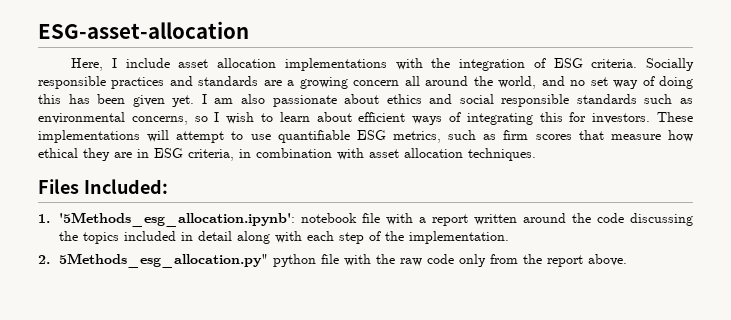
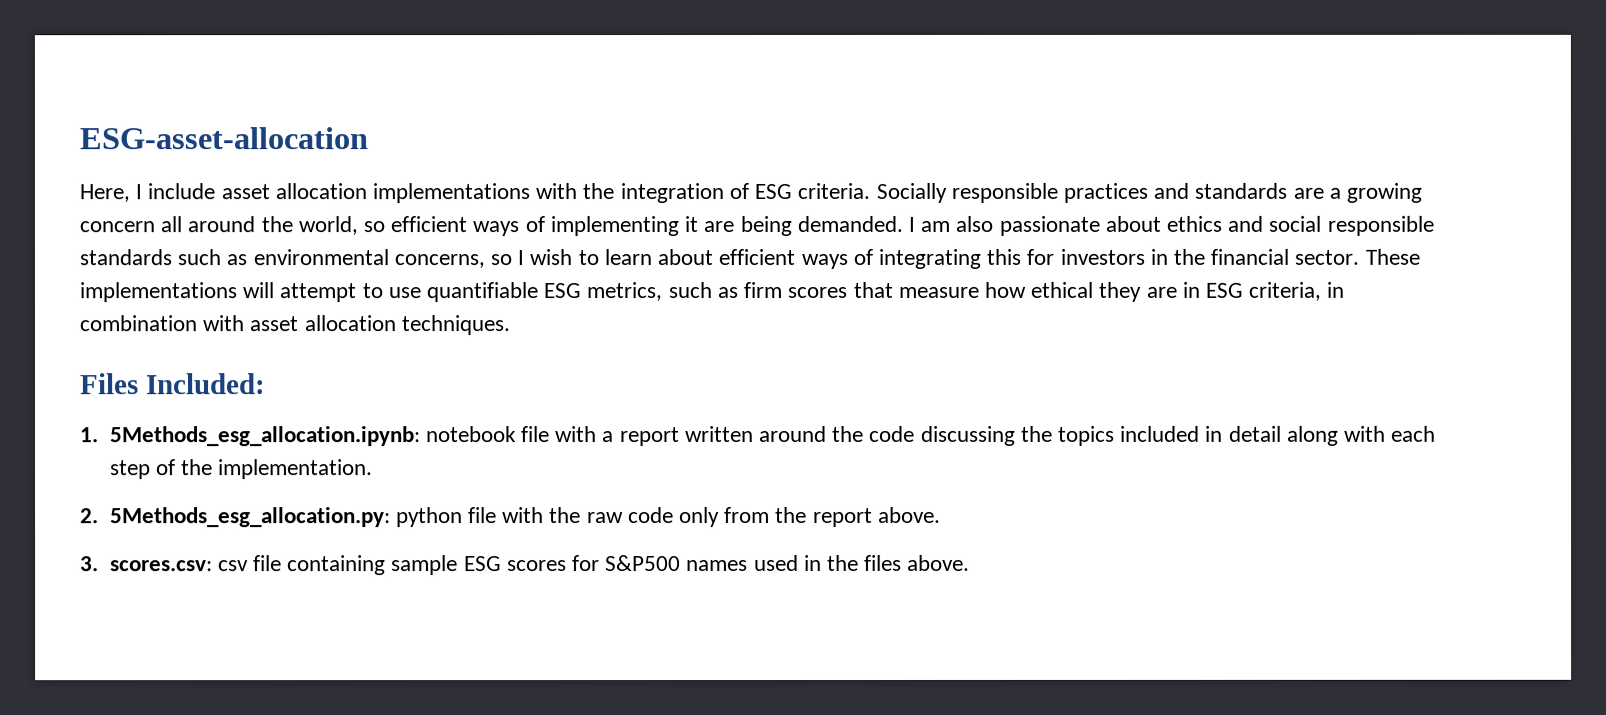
[541,76,694,89] [38,94,195,107] and no set way of doing this has been given yet. -> [363,215,903,237] so efficient ways of implementing it are being demanded.
[592,113,651,124] investors. -> [1059,248,1360,265] investors in the financial sector.
[58,212,295,227] '5Methods_esg_allocation.ipynb': -> [109,426,421,447] 5Methods_esg_allocation.ipynb:
[58,253,268,268] 5Methods_esg_allocation.py" -> [109,507,391,528] 5Methods_esg_allocation.py:
(627, 260) none -> [80,554,971,576] // 3. scores.csv: csv file containing sample ESG scores for S&P500 names used in the files above.

